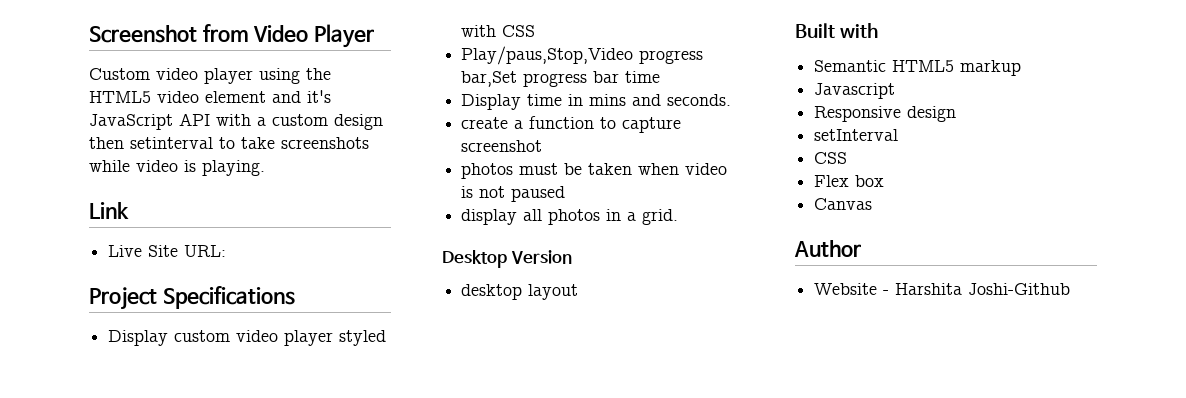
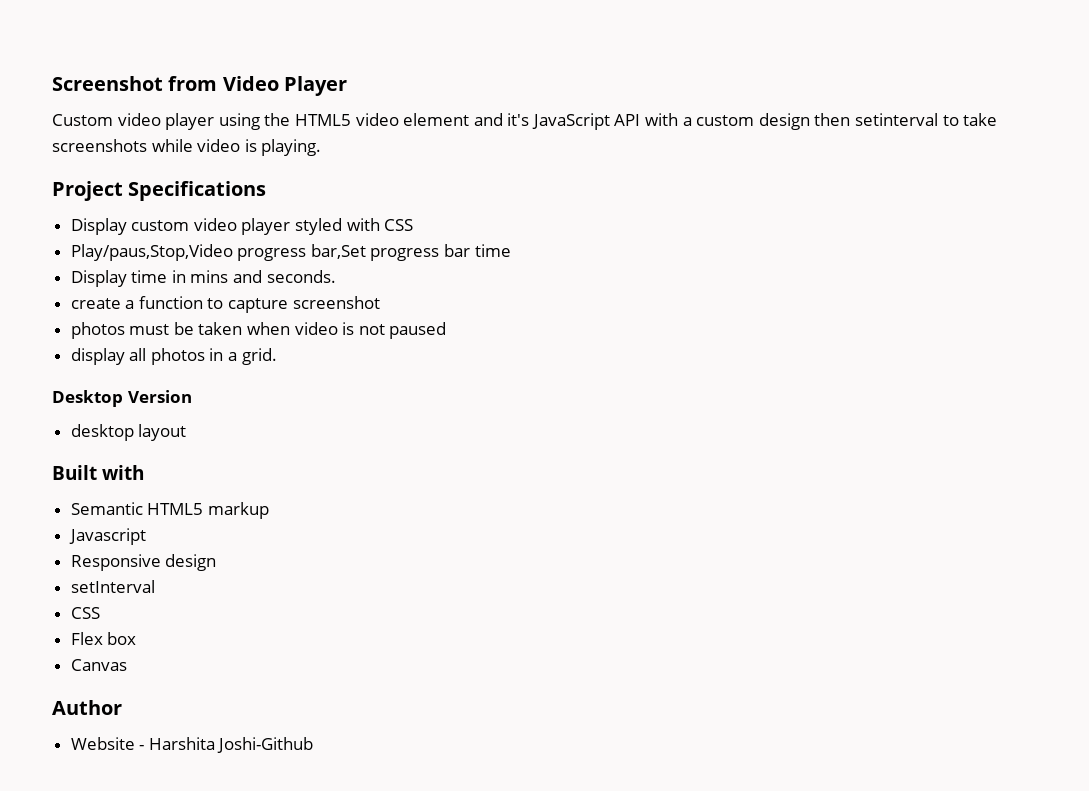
[89,202,129,219] [108,245,227,257] // Link // Live Site URL: -> (322, 147) none

